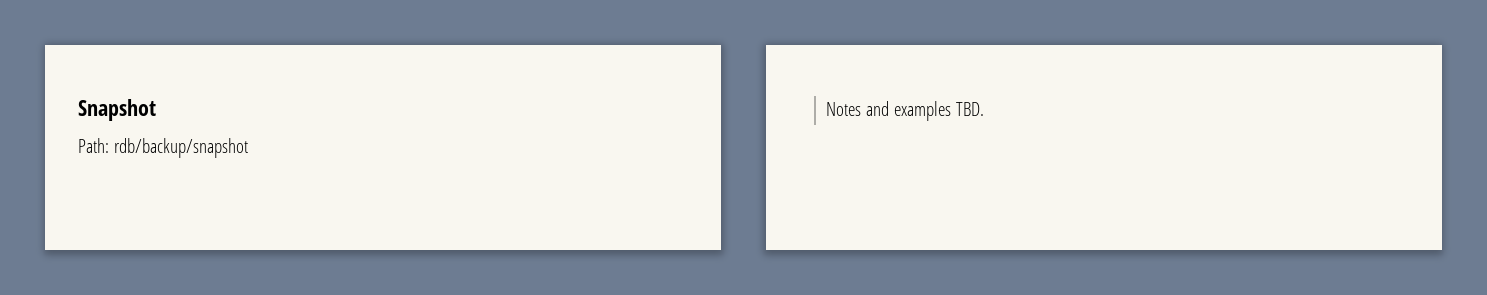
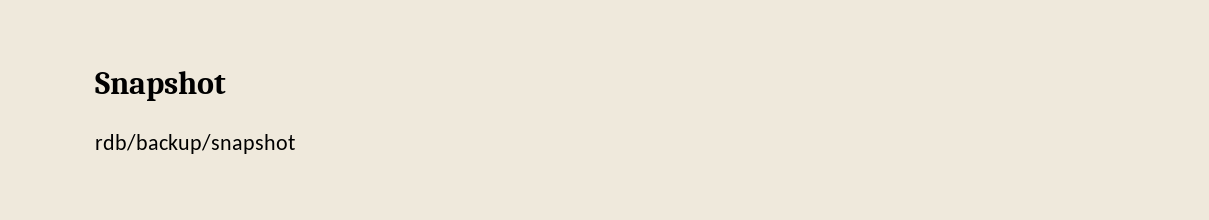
[78,138,109,153] Path: -> (226, 86) none
[826,101,985,121] // Notes and examples TBD. -> (295, 144) none

